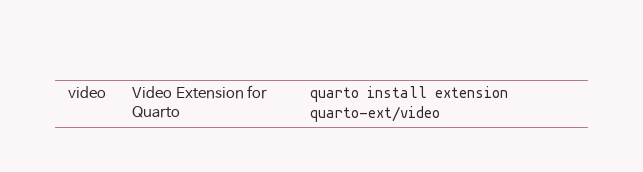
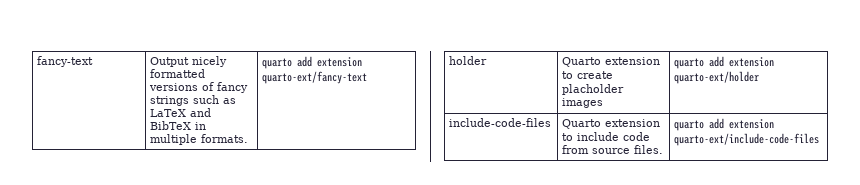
[67,86,106,98] [131,85,268,99] [131,106,180,118] [309,86,508,102] [309,106,440,122] video | Video Extension for Quarto | quarto install extension quarto-ext/video -> [37,56,94,67] [150,56,228,67] [150,69,206,78] [149,82,249,93] [150,95,237,106] [150,108,212,117] [150,121,207,130] [150,134,249,145] [262,56,363,69] [262,71,368,84] [449,56,488,65] [562,57,661,67] [562,71,614,79] [562,84,625,95] [562,98,604,108] [674,56,775,69] [674,71,760,84] [449,118,552,127] [562,119,661,129] [562,132,651,141] [562,145,664,154] [674,118,775,131] [674,133,820,146] fancy-text | Output nicely formatted versions of fancy strings such as LaTeX and BibTeX in multiple formats. | quarto add extension quarto-ext/fancy-text // holder | Quarto extension to create placholder images | quarto add extension quarto-ext/holder // include-code-files | Quarto extension to include code from source files. | quarto add extension quarto-ext/include-code-files

